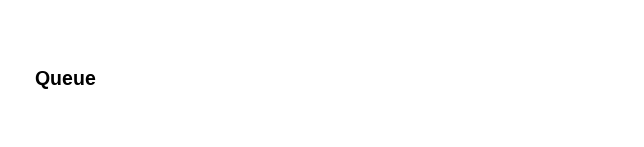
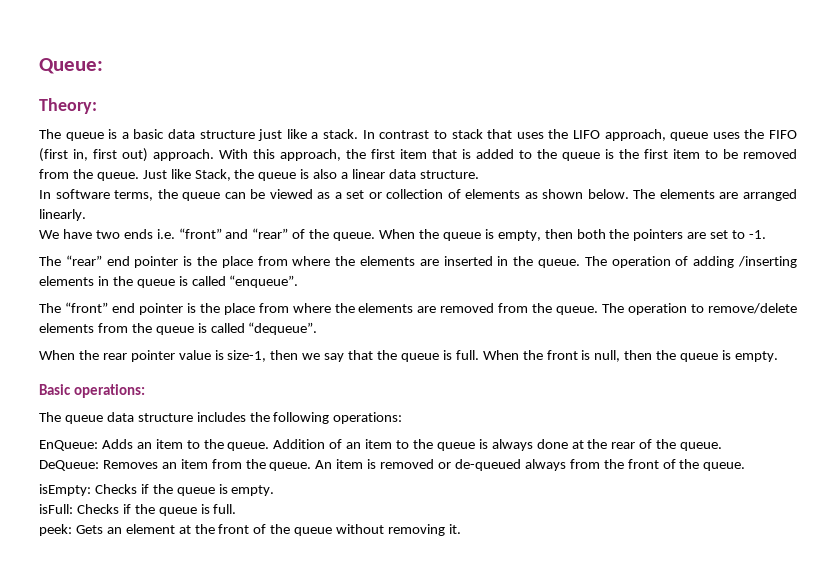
[35,71,96,89] Queue -> [39,58,103,74] [39,98,97,114] [39,129,797,141] [39,148,797,162] [39,169,479,181] [39,189,797,201] [39,209,86,221] [39,228,767,241] [39,255,797,268] [39,275,299,288] [39,302,797,315] [39,322,318,335] [39,350,778,362] [39,384,145,398] [39,412,403,424] [39,439,723,451] [39,459,746,471] [39,484,275,496] [39,504,237,516] [39,524,461,536] Queue: // Theory: // The queue is a basic data structure just like a stack. In contrast to stack that uses the LIFO approach, queue uses the FIFO (first in, first out) approach. With this approach, the first item that is added to the queue is the first item to be removed from the queue. Just like Stack, the queue is also a linear data structure. // In software terms, the queue can be viewed as a set or collection of elements as shown below. The elements are arranged linearly. // We have two ends i.e. “front” and “rear” of the queue. When the queue is empty, then both the pointers are set to -1. // The “rear” end pointer is the place from where the elements are inserted in the queue. The operation of adding /inserting elements in the queue is called “enqueue”. // The “front” end pointer is the place from where the elements are removed from the queue. The operation to remove/delete elements from the queue is called “dequeue”. // When the rear pointer value is size-1, then we say that the queue is full. When the front is null, then the queue is empty. // Basic operations: // The queue data structure includes the following operations: // EnQueue: Adds an item to the queue. Addition of an item to the queue is always done at the rear of the queue. // DeQueue: Removes an item from the queue. An item is removed or de-queued always from the front of the queue. // isEmpty: Checks if the queue is empty. // isFull: Checks if the queue is full. // peek: Gets an element at the front of the queue without removing it.

